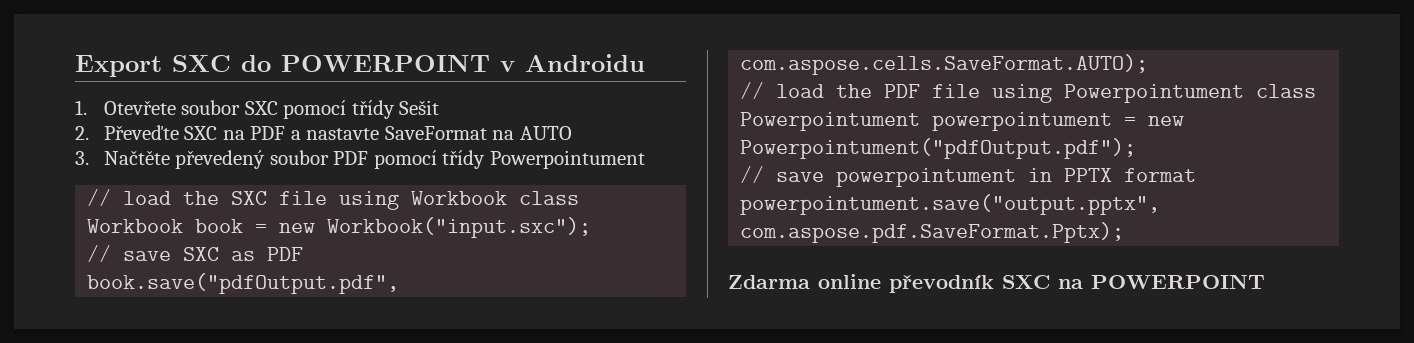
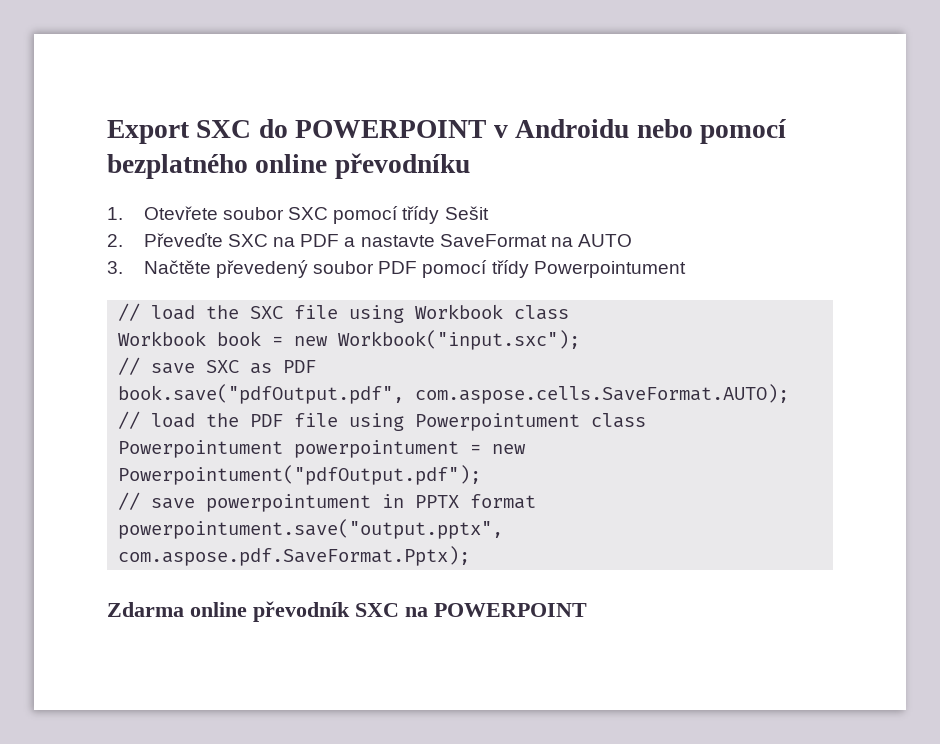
(645, 63) none -> [636,119,786,144] [107,153,470,179] nebo pomocí bezplatného online převodníku

